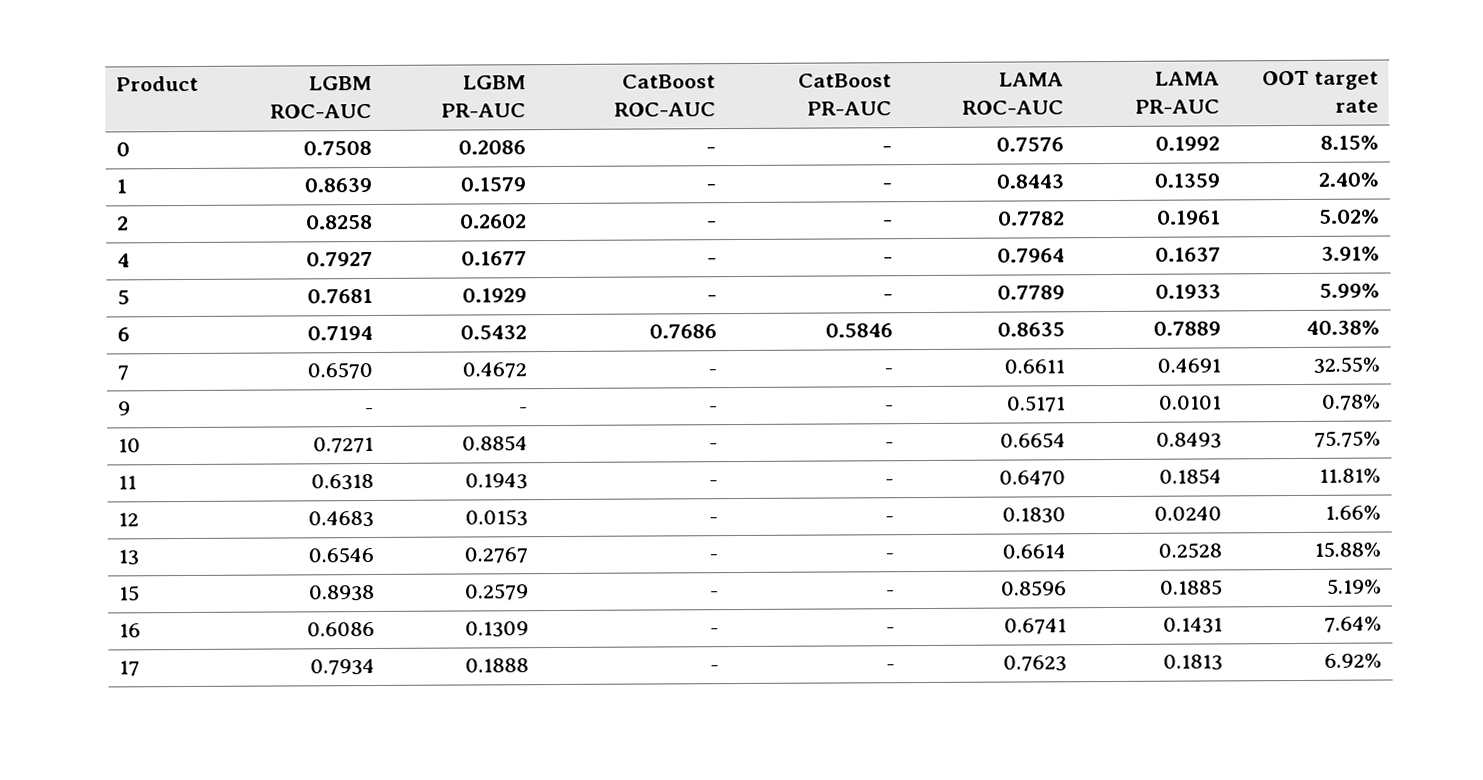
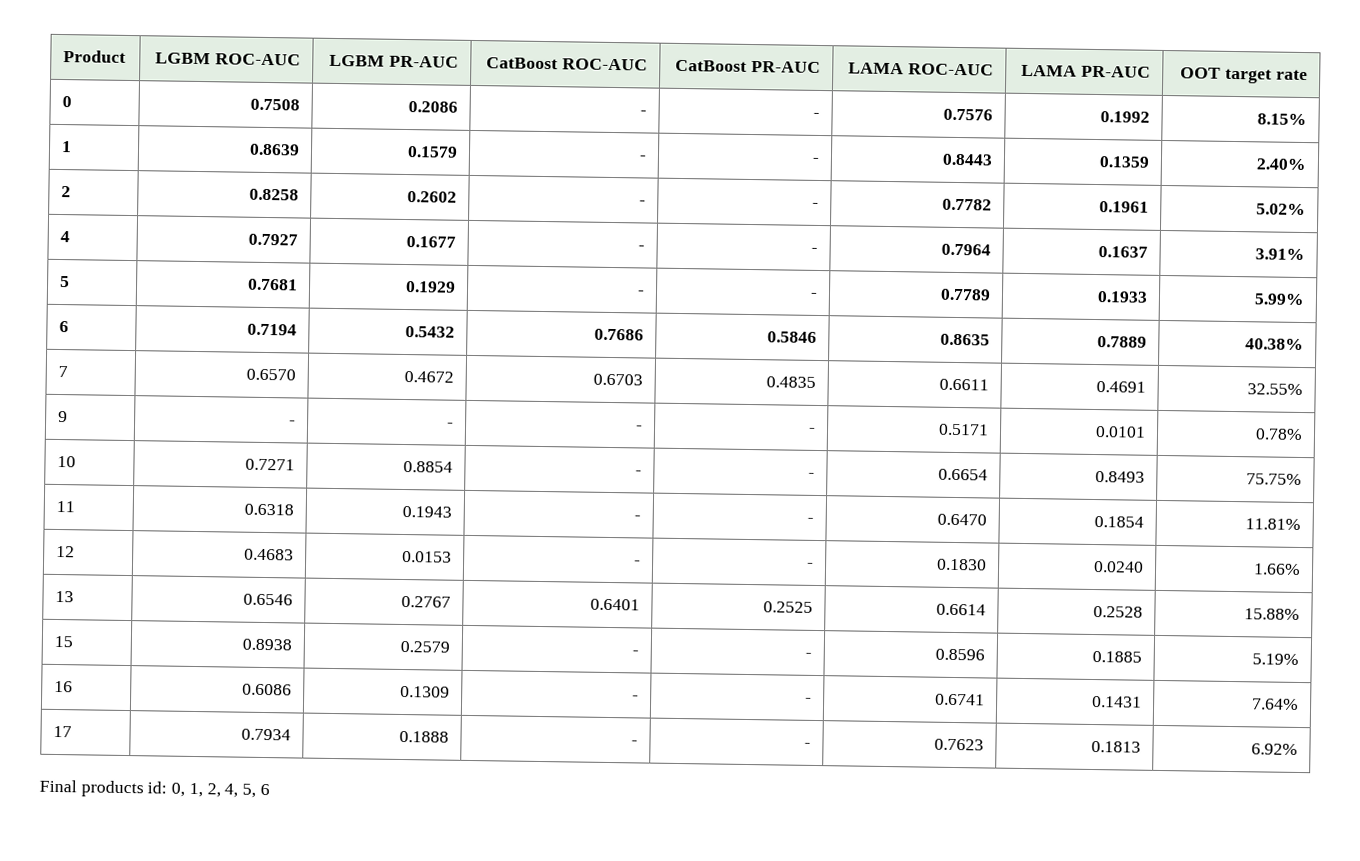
[707,369,717,376] [883,368,893,375] - | - -> [592,373,643,386] [765,376,816,388] 0.6703 | 0.4835
[708,554,718,561] [884,553,894,560] - | - -> [589,598,640,611] [762,601,813,613] 0.6401 | 0.2525
(1382, 660) none -> [39,779,270,798] // Final products id: 0, 1, 2, 4, 5, 6

